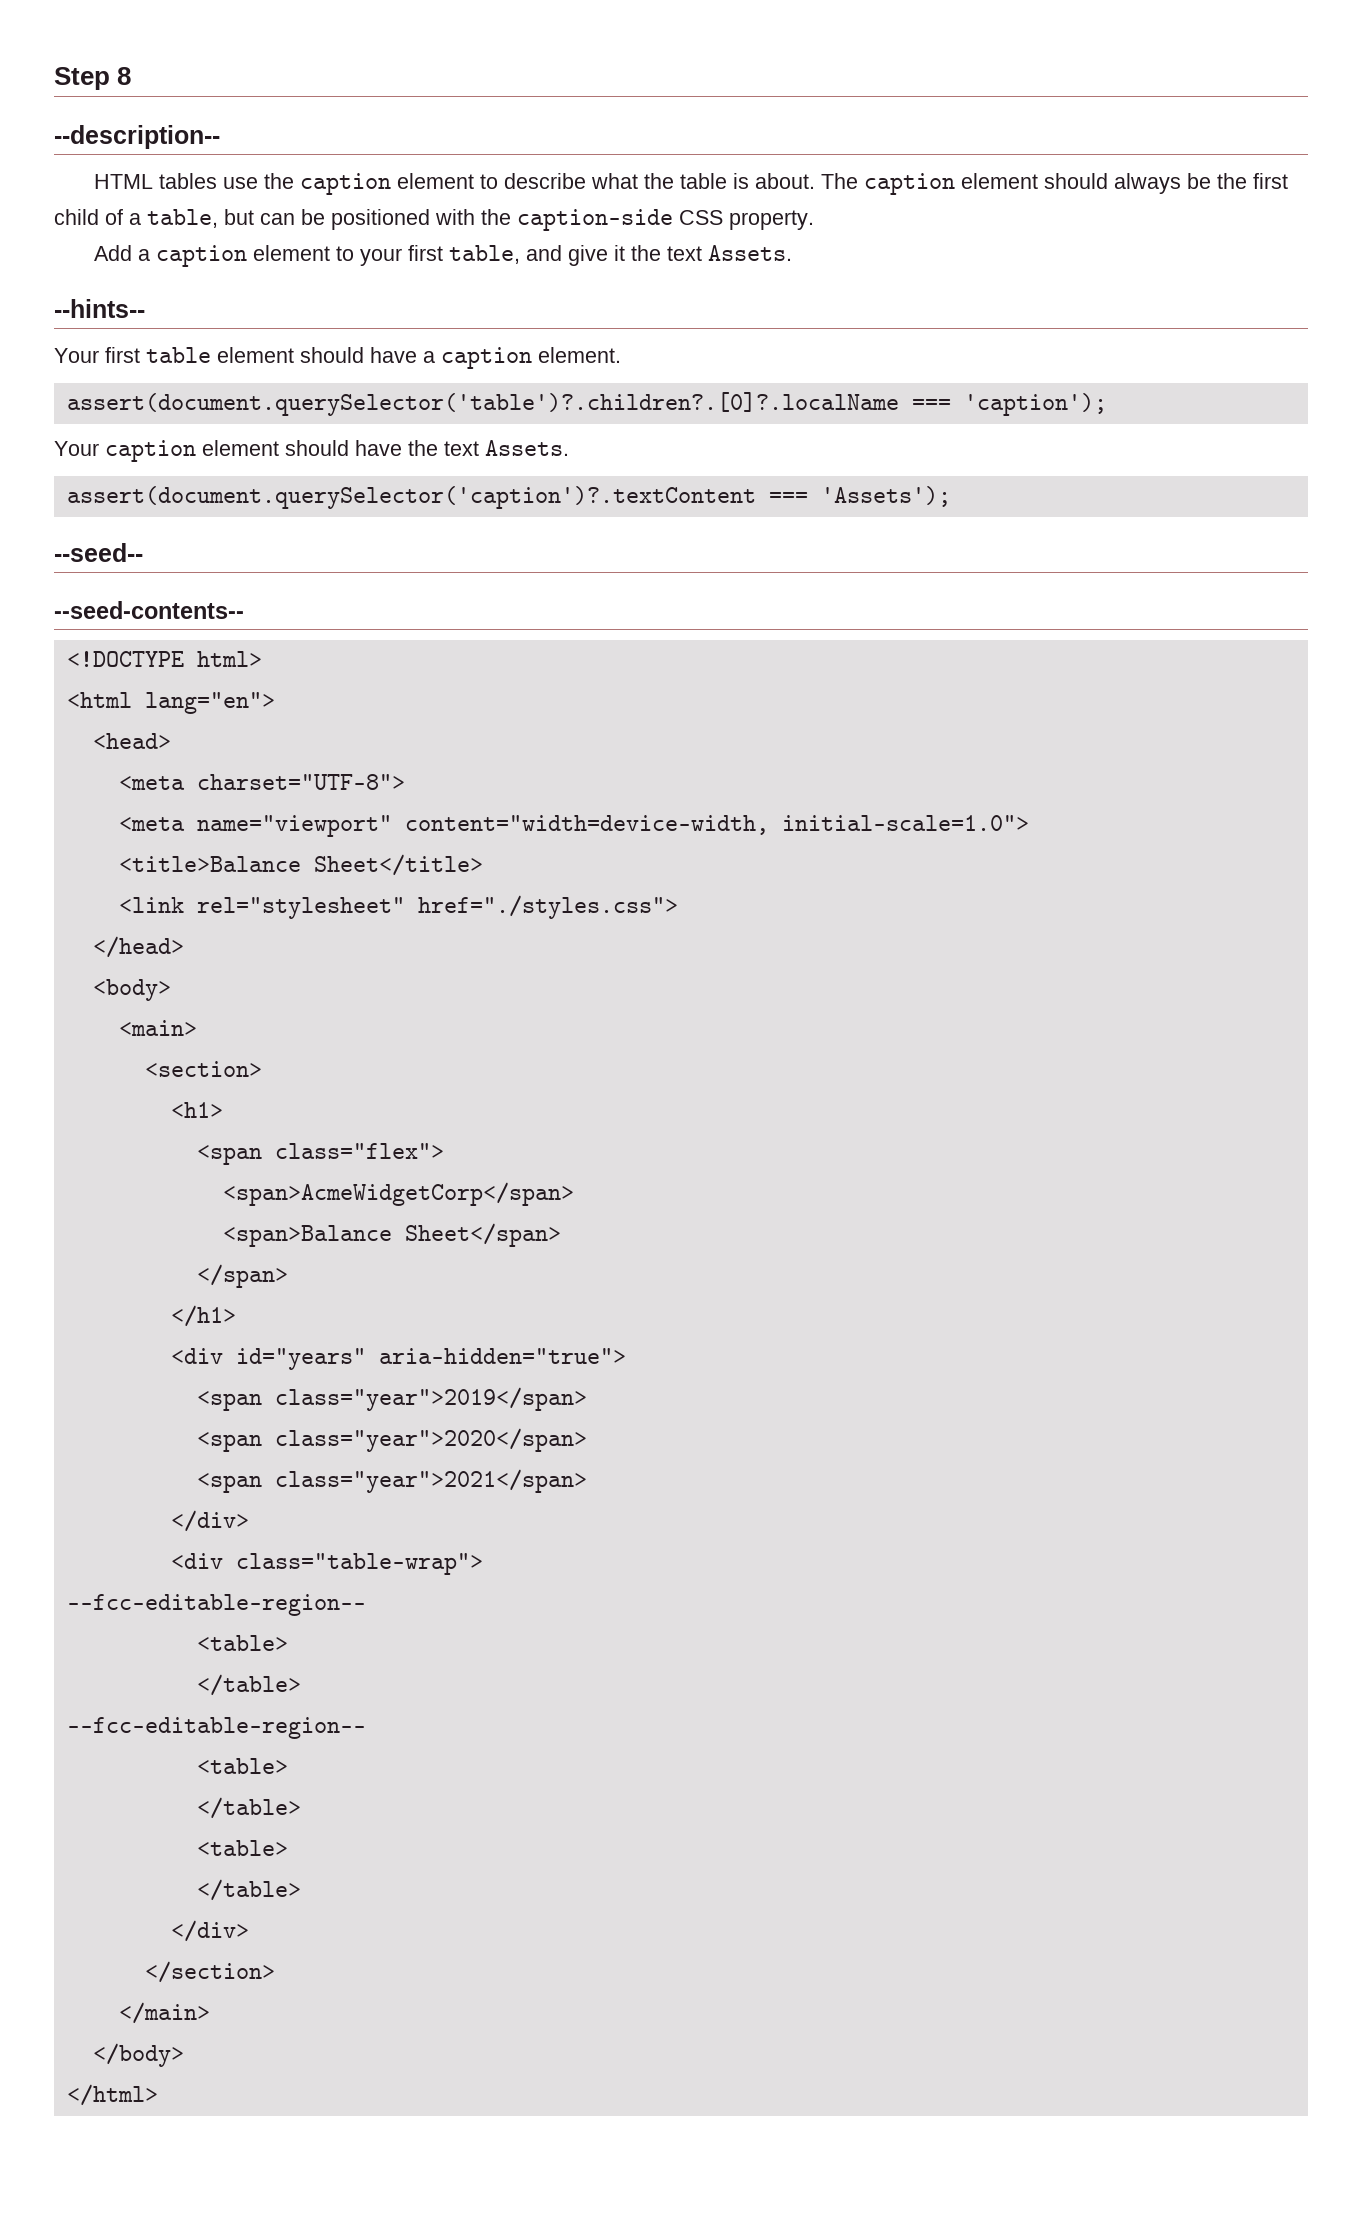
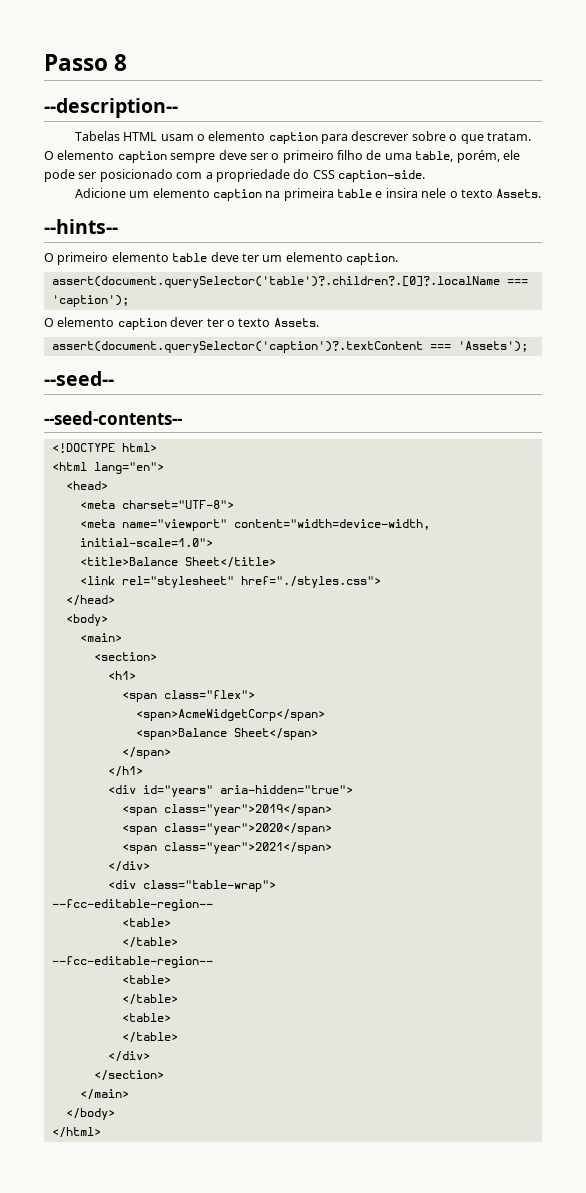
[54,67,110,90] Step -> [44,54,108,71] Passo
[94,173,1289,195] [54,209,814,231] [94,245,793,267] [54,299,145,318] [54,347,621,369] [66,392,1107,416] [54,440,479,462] HTML tables use the caption element to describe what the table is about. The caption element should always be the first child of a table, but can be positioned with the caption-side CSS property. // Add a caption element to your first table, and give it the text Assets. // --hints-- // Your first table element should have a caption element. // assert(document.querySelector('table')?.children?.[0]?.localName === 'caption'); // Your caption element should have the text -> [74,131,531,144] [44,150,520,163] [44,169,425,182] [74,188,542,201] [44,219,118,234] [44,252,398,265] [51,276,528,288] [51,295,129,307] [44,317,271,330] Tabelas HTML usam o elemento caption para descrever sobre o que tratam. O elemento caption sempre deve ser o primeiro filho de uma table, porém, ele pode ser posicionado com a propriedade do CSS caption-side. // Adicione um elemento caption na primeira table e insira nele o texto Assets. // --hints-- // O primeiro elemento table deve ter um elemento caption. // assert(document.querySelector('table')?.children?.[0]?.localName === 'caption'); // O elemento caption dever ter o texto

